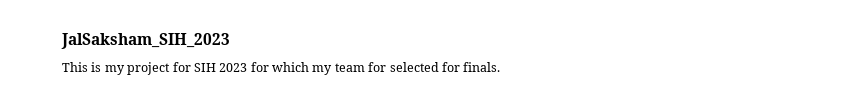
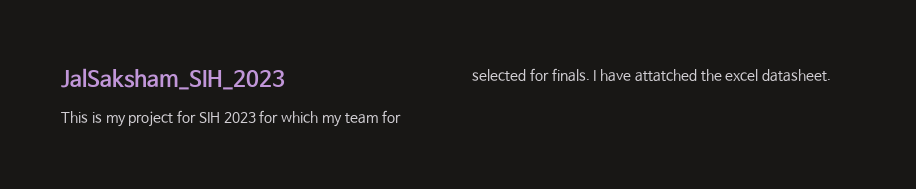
(501, 67) none -> [593,69,832,82] I have attatched the excel datasheet.

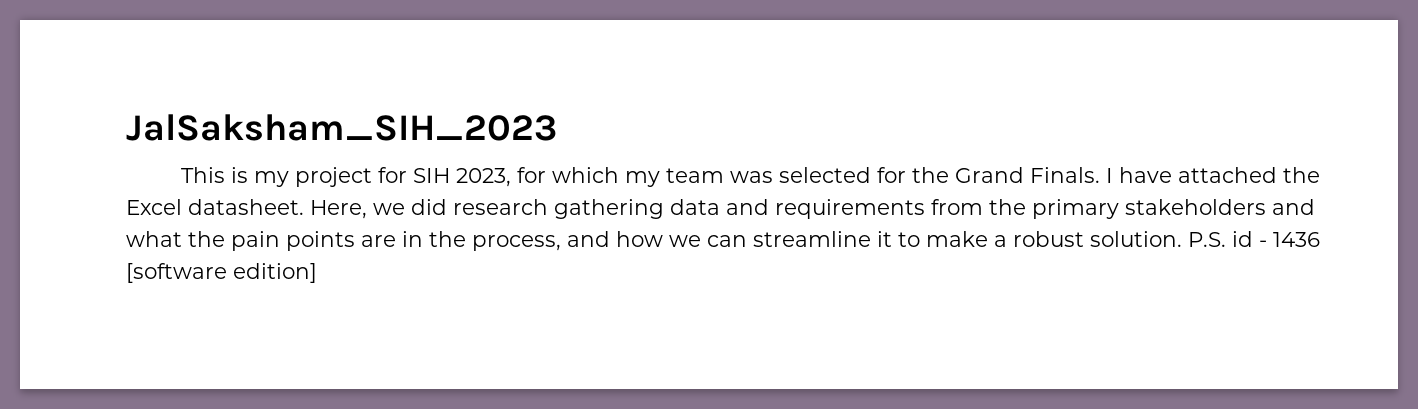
[223,112,256,123] 2023 -> [456,168,512,187] 2023,
[381,110,401,123] for -> [730,171,774,183] was
[551,68,832,82] finals. I have attatched the excel datasheet. -> [912,167,1321,183] [126,199,1315,219] [126,231,1320,251] [126,263,317,283] the Grand Finals. I have attached the Excel datasheet. Here, we did research gathering data and requirements from the primary stakeholders and what the pain points are in the process, and how we can streamline it to make a robust solution. P.S. id - 1436 [software edition]

